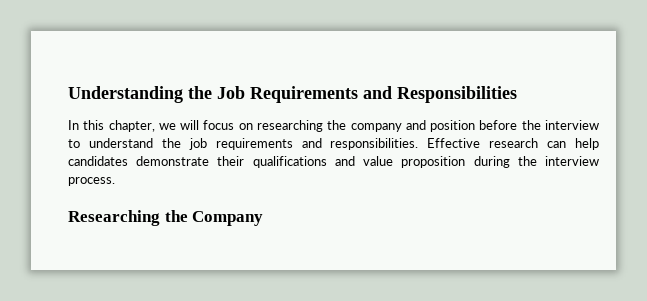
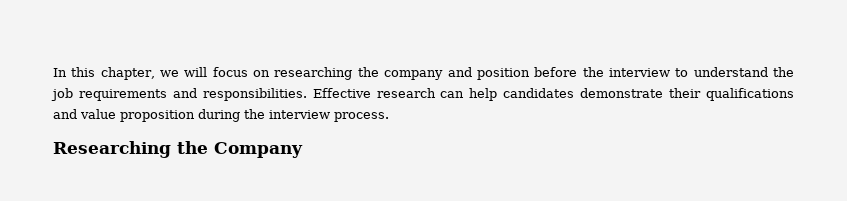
[68,86,517,103] Understanding the Job Requirements and Responsibilities // -> (53, 72) none

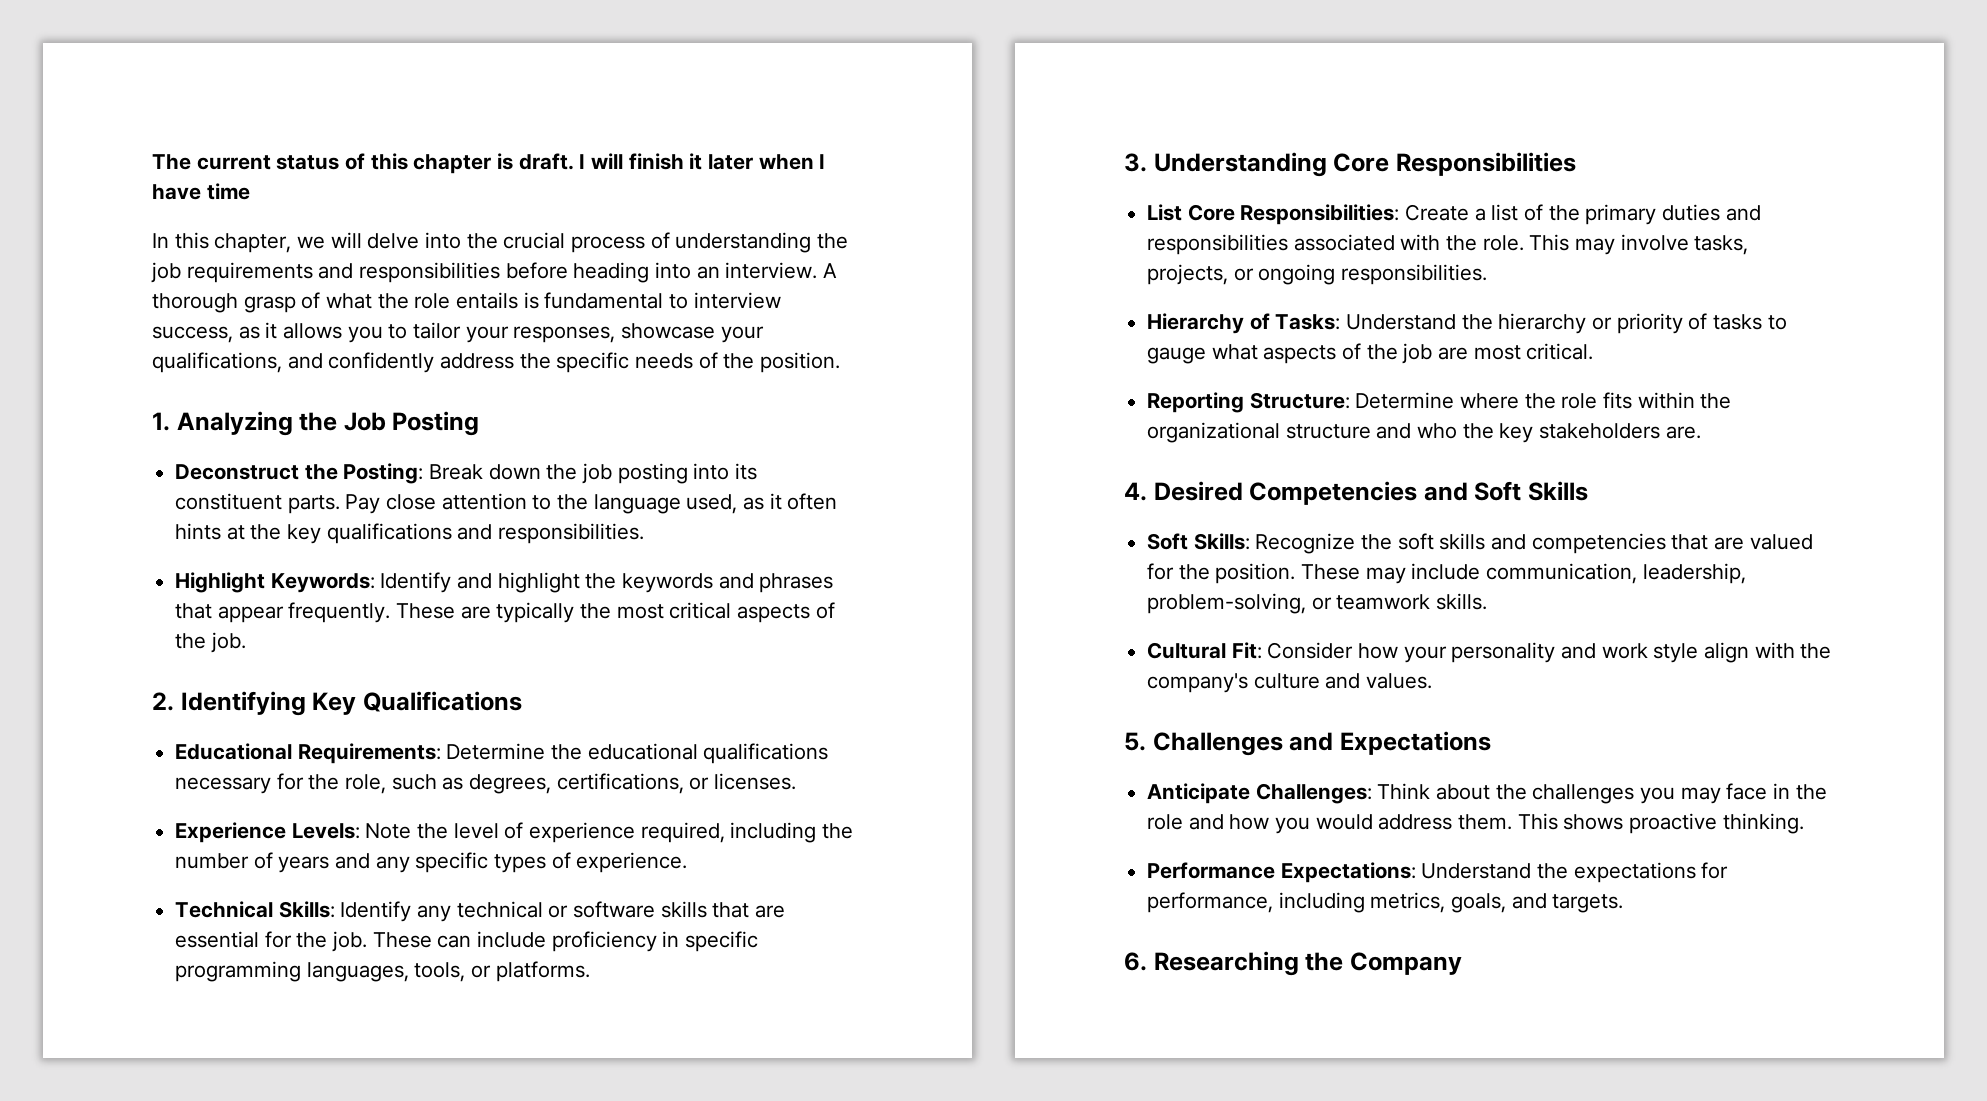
(53, 72) none -> [152,153,826,174] [152,183,250,200] The current status of this chapter is draft. I will finish it later when I have time //
[212,67,795,80] [51,88,794,101] [53,109,389,122] focus on researching the company and position before the interview to understand the job requirements and responsibilities. Effective research can help candidates demonstrate their qualifications and value proposition during the interview process. // -> [367,232,849,253] [151,262,838,283] [152,292,781,313] [152,322,764,343] [152,352,841,373] [152,411,480,436] [175,463,758,484] [175,493,838,514] [175,523,645,544] [175,572,834,593] [175,602,835,623] [175,632,246,653] [152,691,522,716] [175,743,829,764] [175,773,797,794] [175,822,854,843] [175,852,688,873] [175,901,786,922] [175,931,759,952] [175,961,590,982] [1124,152,1576,177] [1147,204,1761,225] [1147,234,1749,255] [1147,264,1488,285] [1147,313,1787,334] [1147,343,1594,364] [1147,392,1732,413] [1147,422,1701,443] [1124,481,1589,505] [1147,533,1813,554] [1147,563,1746,584] [1147,593,1488,614] [1147,642,1832,663] [1147,673,1433,693] [1124,731,1491,756] [1147,783,1827,804] [1147,813,1804,834] [1147,862,1729,883] [1147,892,1624,913] [1124,952,1147,971] delve into the crucial process of understanding the job requirements and responsibilities before heading into an interview. A thorough grasp of what the role entails is fundamental to interview success, as it allows you to tailor your responses, showcase your qualifications, and confidently address the specific needs of the position. // 1. Analyzing the Job Posting // Deconstruct the Posting: Break down the job posting into its constituent parts. Pay close attention to the language used, as it often hints at the key qualifications and responsibilities. // Highlight Keywords: Identify and highlight the keywords and phrases that appear frequently. These are typically the most critical aspects of the job. // 2. Identifying Key Qualifications // Educational Requirements: Determine the educational qualifications necessary for the role, such as degrees, certifications, or licenses. // Experience Levels: Note the level of experience required, including the number of years and any specific types of experience. // Technical Skills: Identify any technical or software skills that are essential for the job. These can include proficiency in specific programming languages, tools, or platforms. // 3. Understanding Core Responsibilities // List Core Responsibilities: Create a list of the primary duties and responsibilities associated with the role. This may involve tasks, projects, or ongoing responsibilities. // Hierarchy of Tasks: Understand the hierarchy or priority of tasks to gauge what aspects of the job are most critical. // Reporting Structure: Determine where the role fits within the organizational structure and who the key stakeholders are. // 4. Desired Competencies and Soft Skills // Soft Skills: Recognize the soft skills and competencies that are valued for the position. These may include communication, leadership, problem-solving, or teamwork skills. // Cultural Fit: Consider how your personality and work style align with the company's culture and values. // 5. Challenges and Expectations // Anticipate Challenges: Think about the challenges you may face in the role and how you would address them. This shows proactive thinking. // Performance Expectations: Understand the expectations for performance, including metrics, goals, and targets. // 6.

